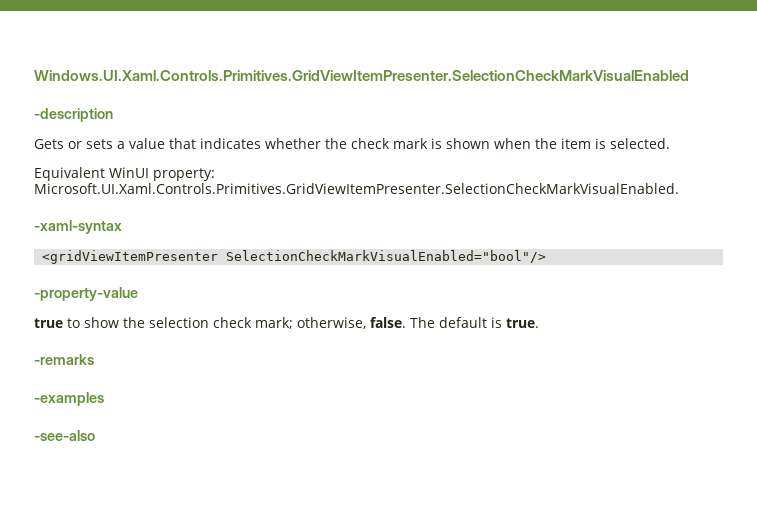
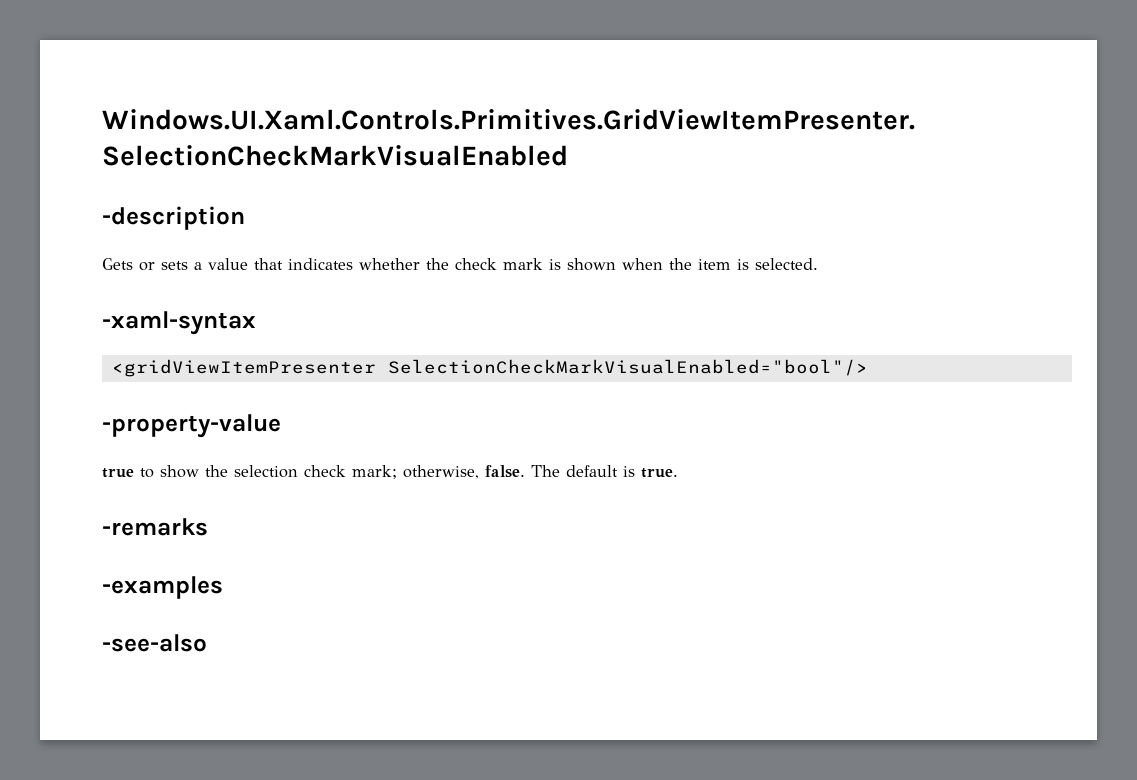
[34,167,215,181] [34,183,679,194] // Equivalent WinUI property: Microsoft.UI.Xaml.Controls.Primitives.GridViewItemPresenter.SelectionCheckMarkVisualEnabled. -> (818, 264) none

